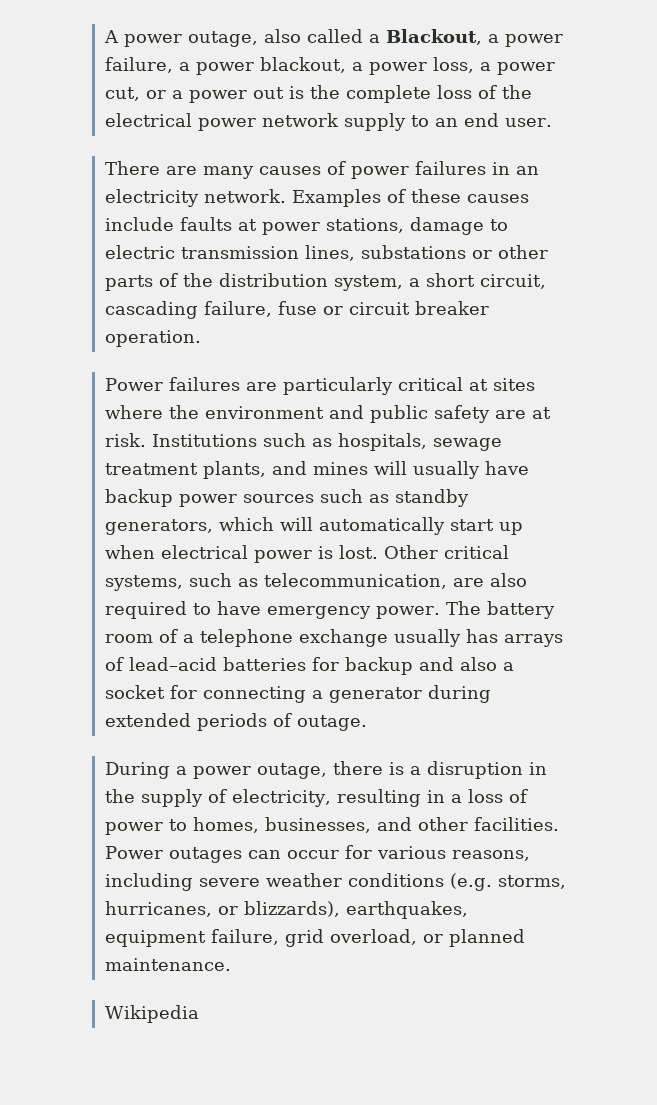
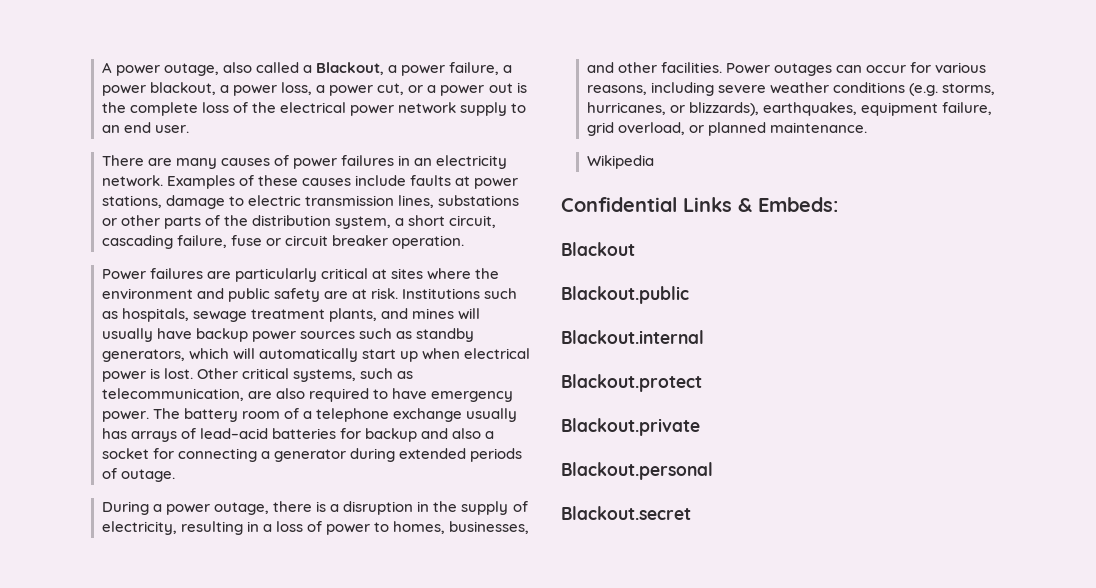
(199, 1014) none -> [561,197,838,212] [561,242,635,256] [561,286,689,304] [561,330,704,344] [561,374,702,392] [561,418,700,436] [561,462,713,480] [561,506,691,520] // Confidential Links & Embeds: // Blackout // Blackout.public // Blackout.internal // Blackout.protect // Blackout.private // Blackout.personal // Blackout.secret

